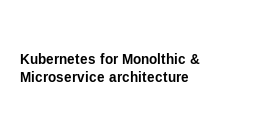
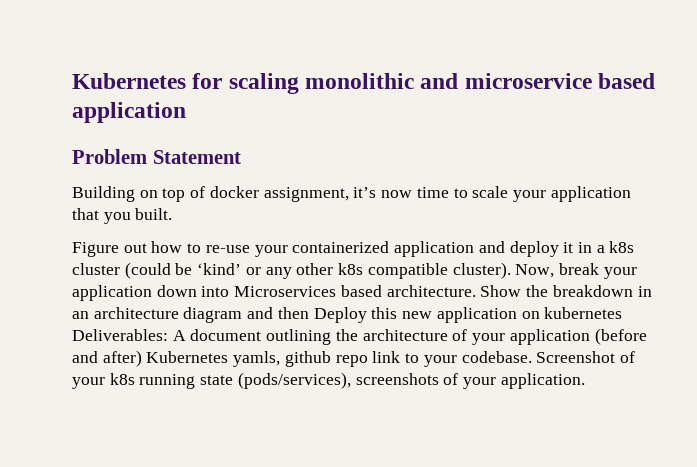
[122,53,200,64] [20,71,189,82] Monolthic & Microservice architecture -> [228,73,656,94] [72,102,186,123] [72,149,241,164] [72,186,631,202] [72,208,173,224] [72,241,635,257] [72,262,637,279] [72,285,652,301] [72,307,623,323] [72,328,647,345] [72,350,635,367] [72,372,585,389] scaling monolithic and microservice based application // Problem Statement // Building on top of docker assignment, it’s now time to scale your application that you built. // Figure out how to re-use your containerized application and deploy it in a k8s cluster (could be ‘kind’ or any other k8s compatible cluster). Now, break your application down into Microservices based architecture. Show the breakdown in an architecture diagram and then Deploy this new application on kubernetes Deliverables: A document outlining the architecture of your application (before and after) Kubernetes yamls, github repo link to your codebase. Screenshot of your k8s running state (pods/services), screenshots of your application.

